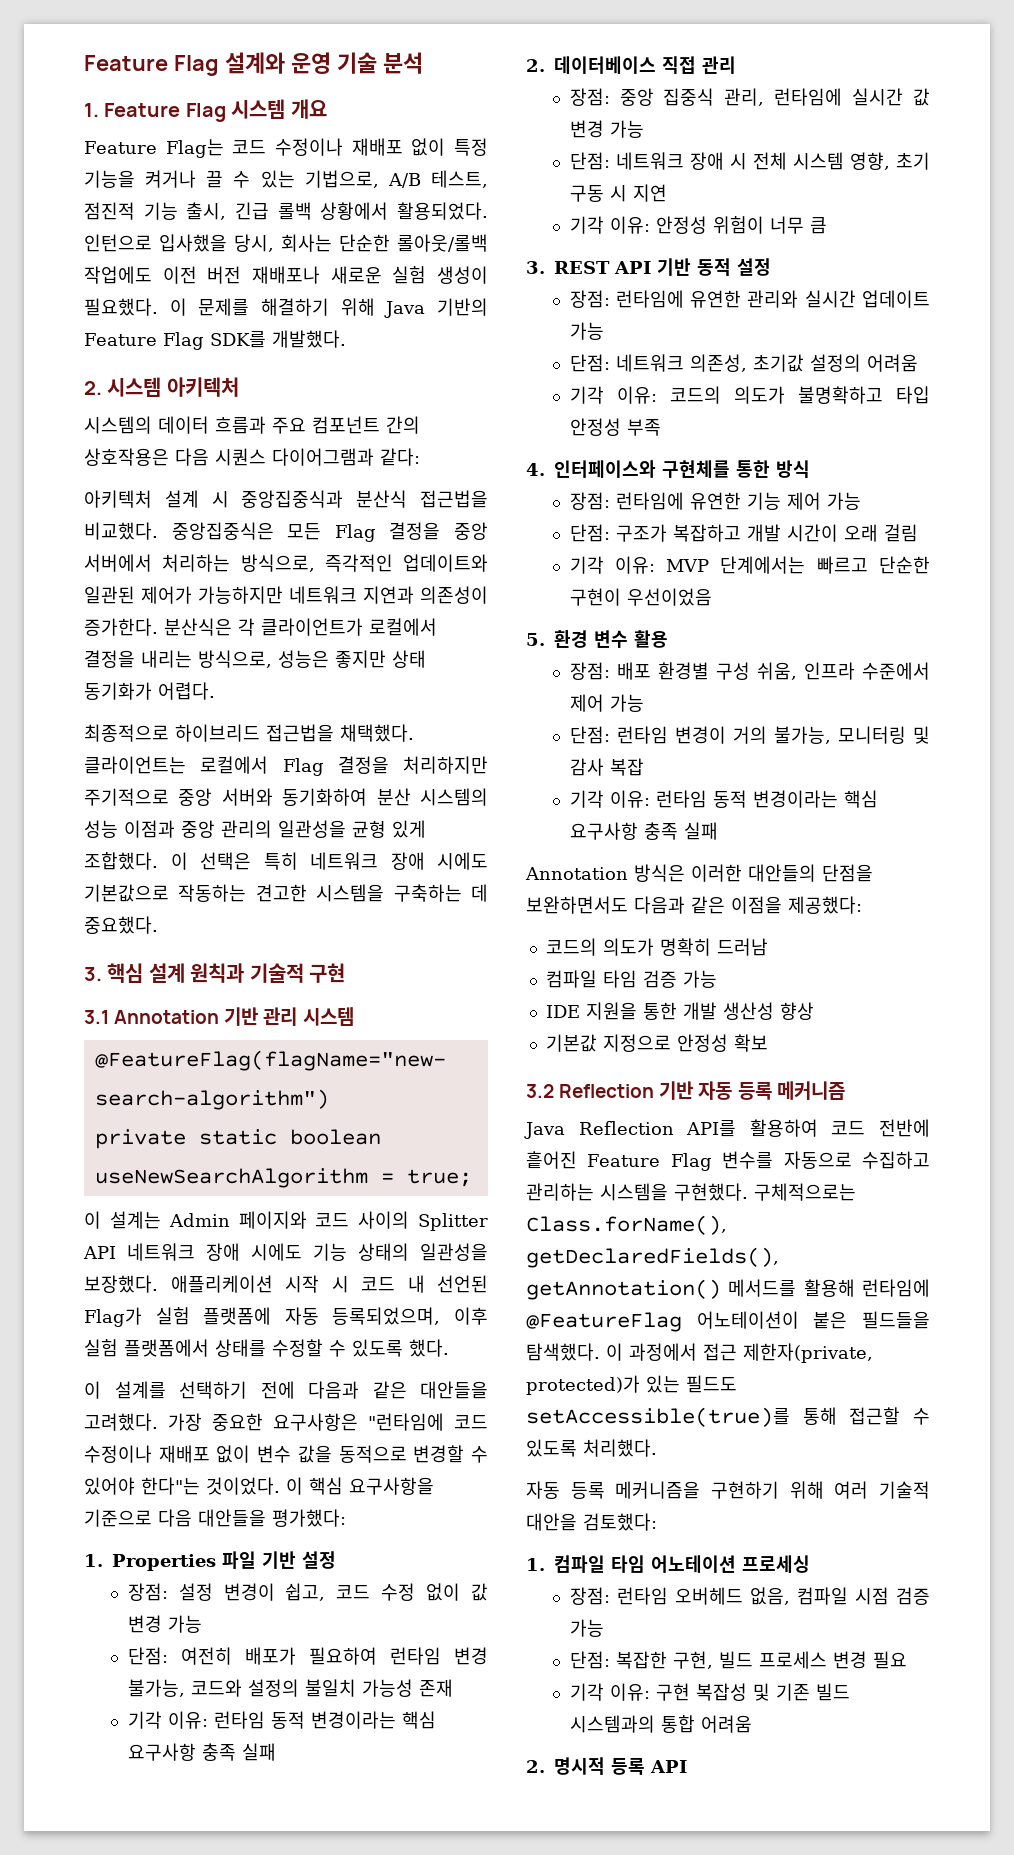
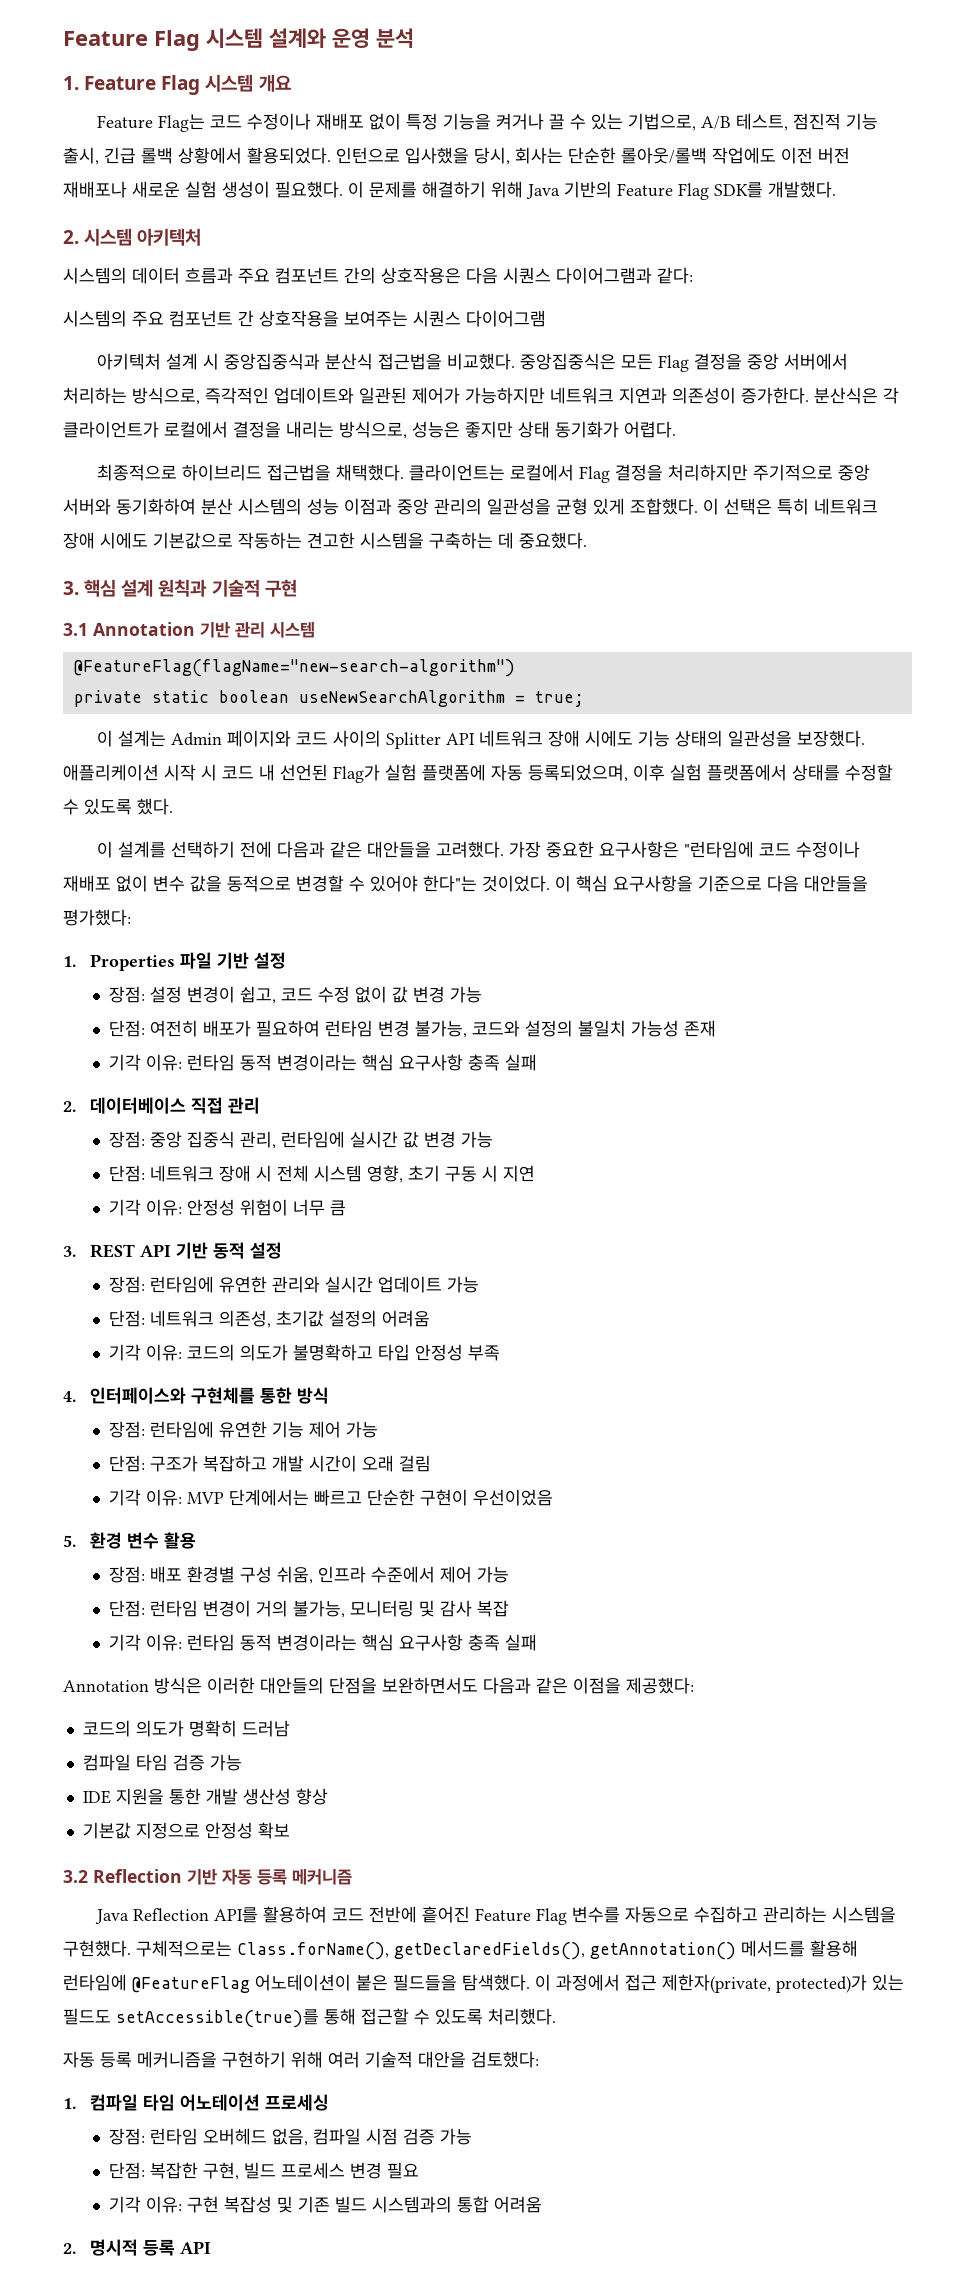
[84,55,219,76] Feature Flag -> [63,28,263,51] Feature Flag 시스템
[336,52,377,74] 기술 -> (370, 38) none
(420, 457) none -> [63,310,546,327] // 시스템의 주요 컴포넌트 간 상호작용을 보여주는 시퀀스 다이어그램

